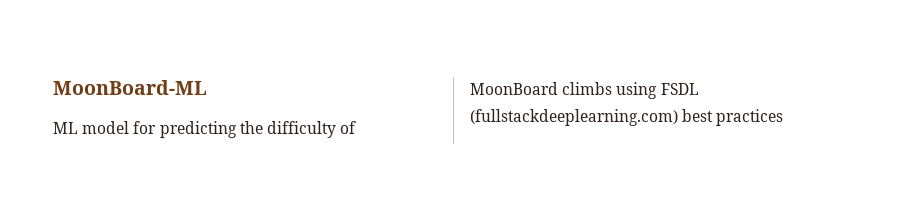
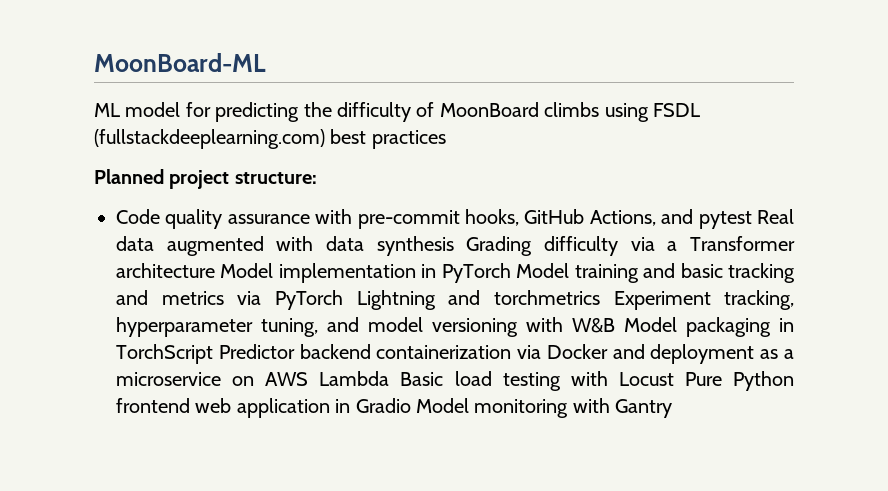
(784, 117) none -> [94,169,317,189] [116,209,794,229] [116,236,795,256] [116,263,795,283] [116,290,794,310] [116,317,794,337] [116,344,795,364] [116,371,794,391] [116,398,673,418] // Planned project structure: // Code quality assurance with pre-commit hooks, GitHub Actions, and pytest Real data augmented with data synthesis Grading difficulty via a Transformer architecture Model implementation in PyTorch Model training and basic tracking and metrics via PyTorch Lightning and torchmetrics Experiment tracking, hyperparameter tuning, and model versioning with W&B Model packaging in TorchScript Predictor backend containerization via Docker and deployment as a microservice on AWS Lambda Basic load testing with Locust Pure Python frontend web application in Gradio Model monitoring with Gantry

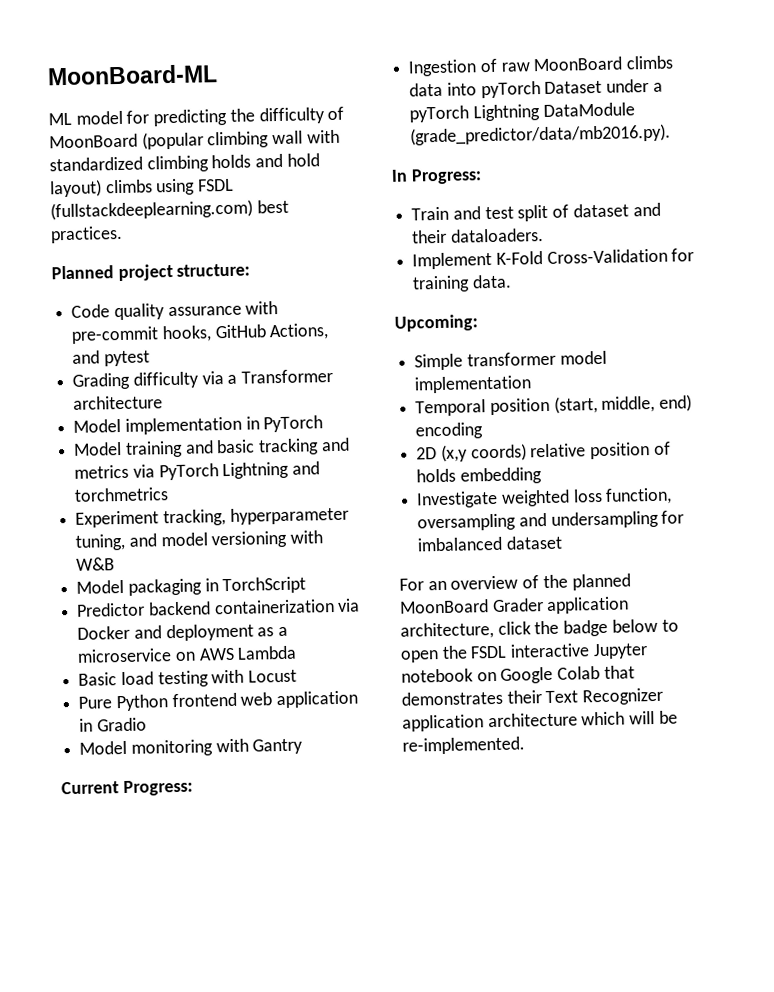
(539, 109) none -> [141,129,340,150] [49,153,320,173] [49,179,102,198] (popular climbing wall with standardized climbing holds and hold layout)
[371,130,446,149] practices -> [50,225,123,244] practices.
[756,209,794,224] [116,236,454,256] Real data augmented with data synthesis -> (150, 358) //
(215, 270) none -> (164, 402) //
(511, 273) none -> (324, 424) //
(600, 297) none -> (170, 494) //
(615, 325) none -> (116, 564) //
(213, 354) none -> (307, 585) //
(390, 378) none -> (298, 652) //
(674, 379) none -> (298, 676) //
(411, 405) none -> (147, 724) //
(673, 408) none -> [61,779,193,797] [408,55,674,77] [409,78,663,99] [409,102,635,123] [410,123,672,146] [391,168,482,185] [411,202,661,222] [411,228,544,244] [412,248,695,270] [412,274,512,293] [394,314,478,332] [414,350,607,371] [414,375,533,394] [415,394,693,417] [415,422,484,440] [416,441,671,462] [416,467,542,485] [416,487,673,509] [417,510,685,532] [417,535,563,552] [399,573,631,591] [399,596,630,615] [400,618,679,640] [400,643,648,663] [401,665,635,684] [401,687,664,706] [402,710,678,732] [402,736,525,755] // Current Progress: // Ingestion of raw MoonBoard climbs data into pyTorch Dataset under a pyTorch Lightning DataModule (grade_predictor/data/mb2016.py). // In Progress: // Train and test split of dataset and their dataloaders. // Implement K-Fold Cross-Validation for training data. // Upcoming: // Simple transformer model implementation // Temporal position (start, middle, end) encoding // 2D (x,y coords) relative position of holds embedding // Investigate weighted loss function, oversampling and undersampling for imbalanced dataset // For an overview of the planned MoonBoard Grader application architecture, click the badge below to open the FSDL interactive Jupyter notebook on Google Colab that demonstrates their Text Recognizer application architecture which will be re-implemented.

